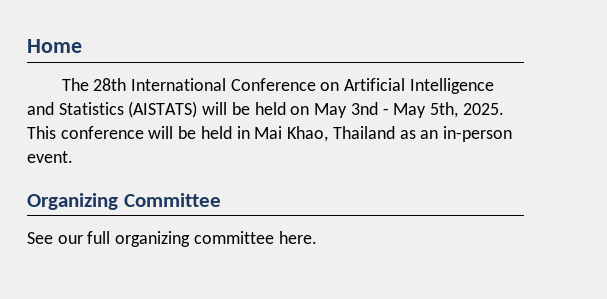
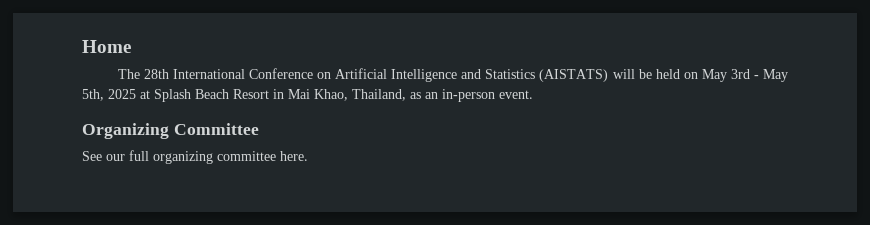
[350,102,378,115] 3nd -> [730,69,750,79] 3rd
[462,103,504,115] [27,126,232,139] 2025. This conference will be held -> [108,89,269,102] 2025 at Splash Beach Resort
[332,126,395,139] Thailand -> [352,89,406,101] Thailand,

